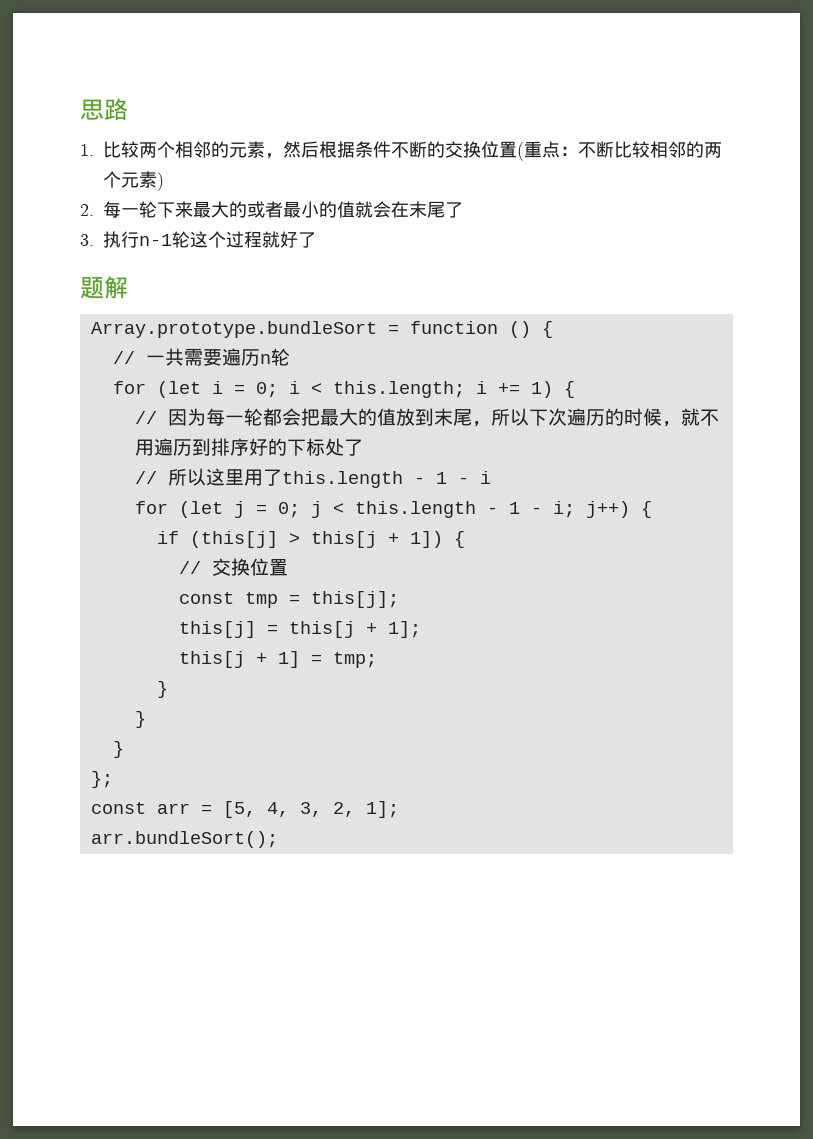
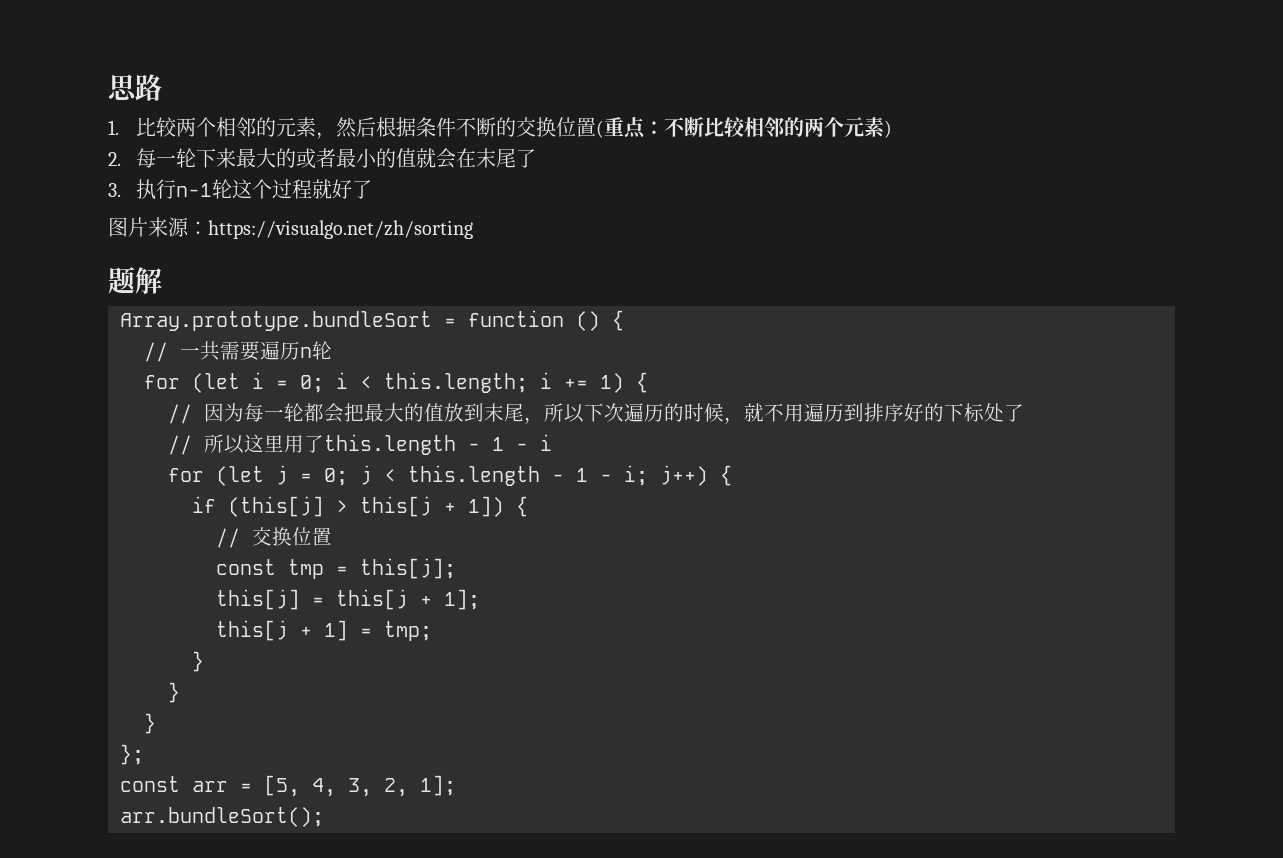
(316, 240) none -> [108,217,473,239] // 图片来源：https://visualgo.net/zh/sorting

